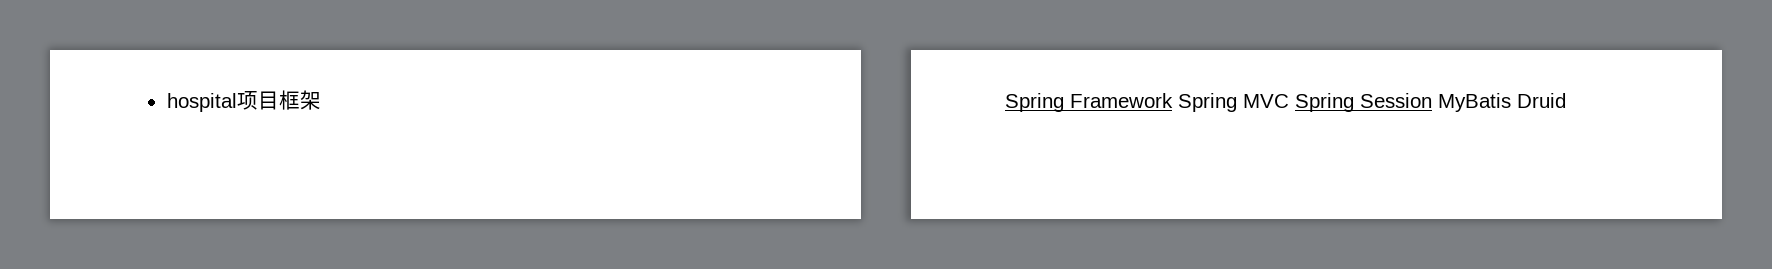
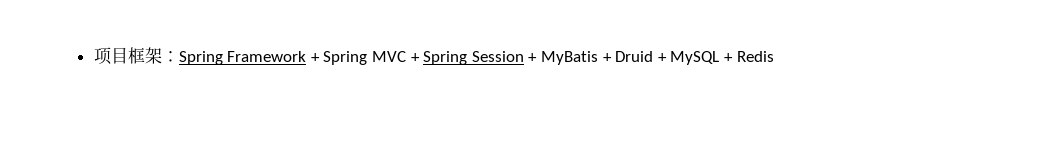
[166,93,237,112] hospital -> (93, 56) none
(321, 100) // -> [161,51,179,62] ：
(1173, 100) none -> [310,53,320,62] +
(1289, 101) none -> [410,53,420,62] +
[1438,93,1566,112] MyBatis Druid -> [528,51,774,65] + MyBatis + Druid + MySQL + Redis

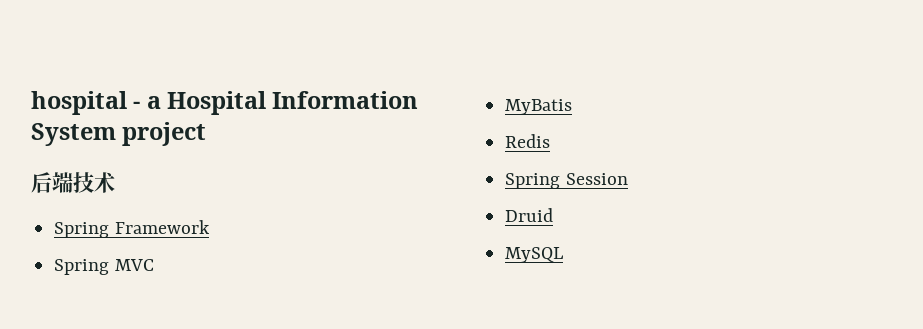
[93,47,179,65] 项目框架： -> [31,91,419,115] [31,122,207,146] [31,172,115,193] hospital - a Hospital Information System project // 后端技术 //
[310,53,320,62] + -> (210, 227) //
[410,53,420,62] + -> [505,99,573,115] [505,134,551,148] // MyBatis // Redis //
[528,51,774,65] + MyBatis + Druid + MySQL + Redis -> [505,208,554,222] [505,247,564,263] // Druid // MySQL

